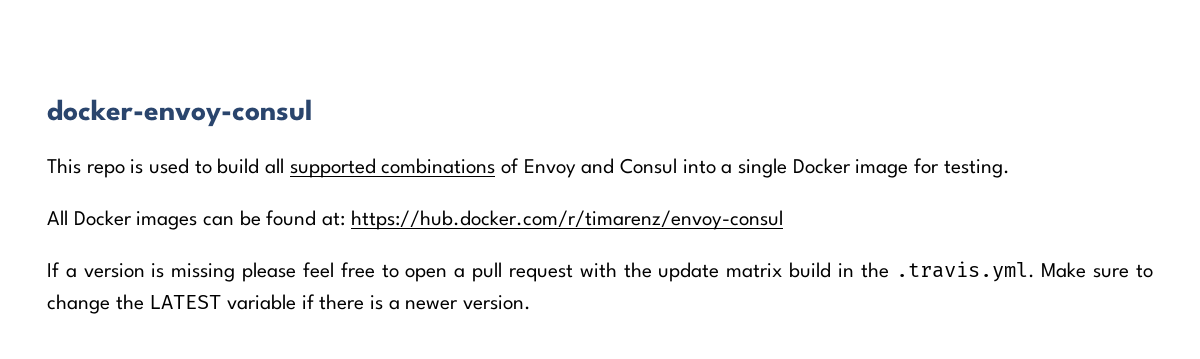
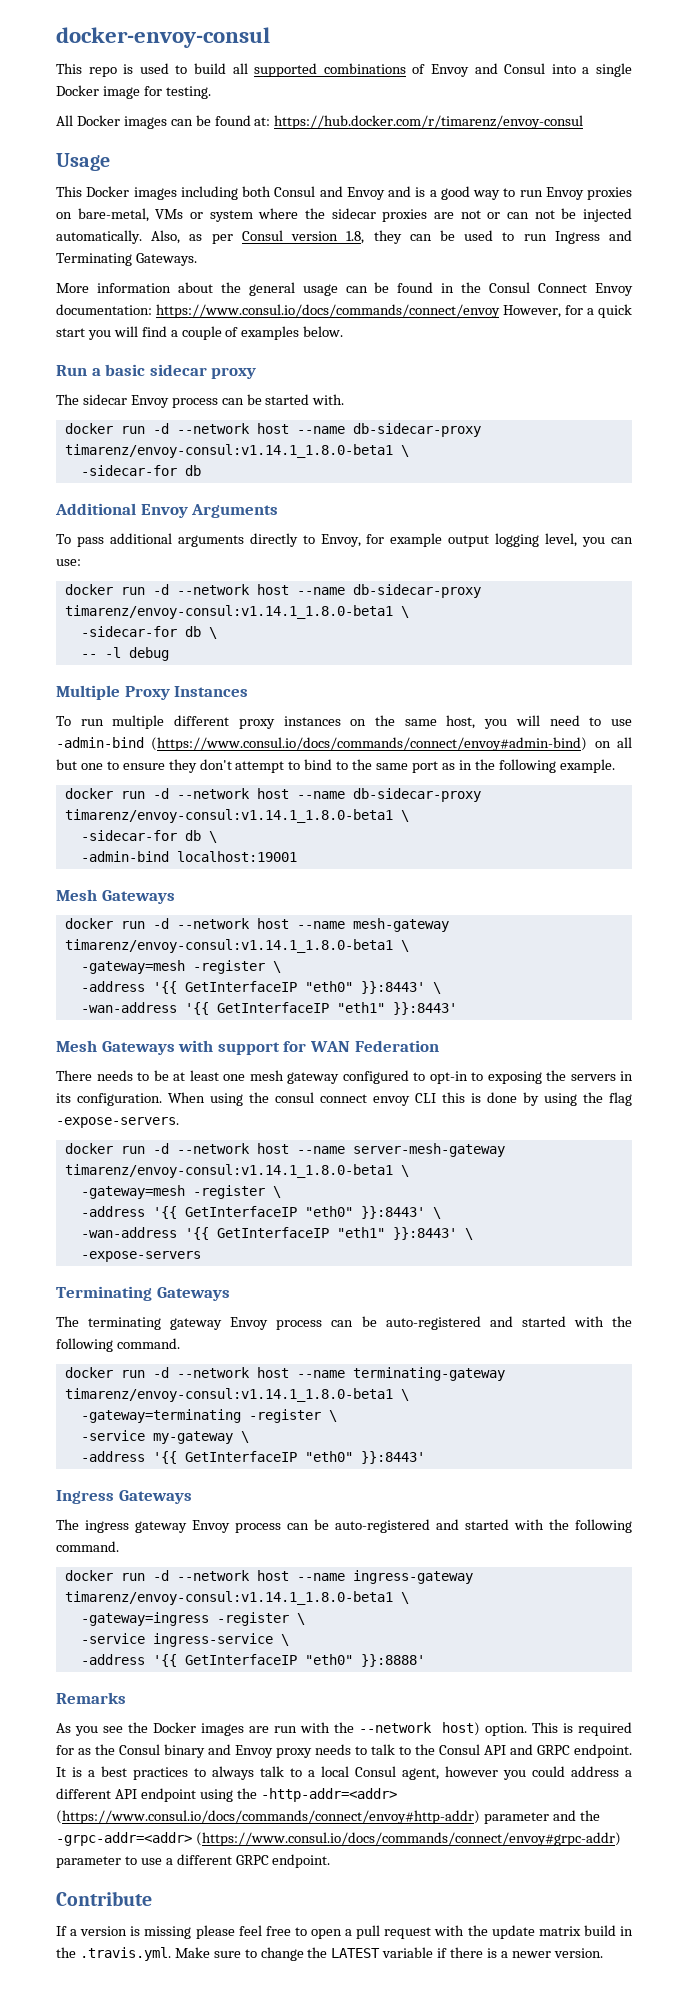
(783, 220) none -> [56,153,110,171] [56,186,632,200] [56,208,633,222] [56,230,633,244] [56,253,197,266] [56,282,633,296] [56,304,632,318] [56,326,344,340] [56,364,257,379] [56,394,345,408] [64,423,481,437] [64,444,409,458] [80,465,201,476] [55,503,279,518] [56,533,633,547] [56,559,81,566] [64,584,481,598] [64,605,409,619] [80,626,217,639] [80,647,169,661] [56,685,249,700] [56,715,632,729] [56,737,633,751] [56,759,615,773] [64,788,481,802] [64,809,409,823] [80,830,217,843] [80,851,297,862] [56,889,175,904] [64,918,449,932] [64,939,409,953] [80,960,281,974] [80,981,441,994] [80,1002,457,1015] [56,1040,439,1055] [56,1070,633,1084] [56,1092,632,1106] [56,1117,179,1128] [64,1143,505,1157] [64,1164,409,1178] [80,1185,281,1199] [80,1206,441,1219] [80,1227,473,1240] [80,1251,201,1262] [56,1286,230,1301] [56,1316,632,1330] [56,1338,180,1352] [64,1367,505,1381] [64,1388,409,1402] [80,1409,337,1423] [80,1430,249,1444] [80,1451,425,1464] [56,1490,192,1504] [56,1519,632,1533] [56,1541,119,1552] [64,1570,473,1584] [64,1591,409,1605] [80,1612,305,1626] [80,1633,289,1647] [80,1654,425,1667] [56,1692,126,1704] [56,1722,632,1736] [56,1744,632,1758] [56,1766,632,1780] [56,1788,397,1802] [56,1810,600,1824] [56,1832,621,1846] [56,1854,331,1868] [56,1891,152,1906] // Usage // This Docker images including both Consul and Envoy and is a good way to run Envoy proxies on bare-metal, VMs or system where the sidecar proxies are not or can not be injected automatically. Also, as per Consul version 1.8, they can be used to run Ingress and Terminating Gateways. // More information about the general usage can be found in the Consul Connect Envoy documentation: https://www.consul.io/docs/commands/connect/envoy However, for a quick start you will find a couple of examples below. // Run a basic sidecar proxy // The sidecar Envoy process can be started with. // docker run -d --network host --name db-sidecar-proxy timarenz/envoy-consul:v1.14.1_1.8.0-beta1 \ // -sidecar-for db // Additional Envoy Arguments // To pass additional arguments directly to Envoy, for example output logging level, you can use: // docker run -d --network host --name db-sidecar-proxy timarenz/envoy-consul:v1.14.1_1.8.0-beta1 \ // -sidecar-for db \ // -- -l debug // Multiple Proxy Instances // To run multiple different proxy instances on the same host, you will need to use -admin-bind (https://www.consul.io/docs/commands/connect/envoy#admin-bind) on all but one to ensure they don't attempt to bind to the same port as in the following example. // docker run -d --network host --name db-sidecar-proxy timarenz/envoy-consul:v1.14.1_1.8.0-beta1 \ // -sidecar-for db \ // -admin-bind localhost:19001 // Mesh Gateways // docker run -d --network host --name mesh-gateway timarenz/envoy-consul:v1.14.1_1.8.0-beta1 \ // -gateway=mesh -register \ // -address '{{ GetInterfaceIP "eth0" }}:8443' \ // -wan-address '{{ GetInterfaceIP "eth1" }}:8443' // Mesh Gateways with support for WAN Federation // There needs to be at least one mesh gateway configured to opt-in to exposing the servers in its configuration. When using the consul connect envoy CLI this is done by using the flag -expose-servers. // docker run -d --network host --name server-mesh-gateway timarenz/envoy-consul:v1.14.1_1.8.0-beta1 \ // -gateway=mesh -register \ // -address '{{ GetInterfaceIP "eth0" }}:8443' \ // -wan-address '{{ GetInterfaceIP "eth1" }}:8443' \ // -expose-servers // Terminating Gateways // The terminating gateway Envoy process can be auto-registered and started with the following command. // docker run -d --network host --name terminating-gateway timarenz/envoy-consul:v1.14.1_1.8.0-beta1 \ // -gateway=terminating -register \ // -service my-gateway \ // -address '{{ GetInterfaceIP "eth0" }}:8443' // Ingress Gateways // The ingress gateway Envoy process can be auto-registered and started with the following command. // docker run -d --network host --name ingress-gateway timarenz/envoy-consul:v1.14.1_1.8.0-beta1 \ // -gateway=ingress -register \ // -service ingress-service \ // -address '{{ GetInterfaceIP "eth0" }}:8888' // Remarks // As you see the Docker images are run with the --network host) option. This is required for as the Consul binary and Envoy proxy needs to talk to the Consul API and GRPC endpoint. It is a best practices to always talk to a local Consul agent, however you could address a different API endpoint using the -http-addr=<addr> (https://www.consul.io/docs/commands/connect/envoy#http-addr) parameter and the -grpc-addr=<addr> (https://www.consul.io/docs/commands/connect/envoy#grpc-addr) parameter to use a different GRPC endpoint. // Contribute

